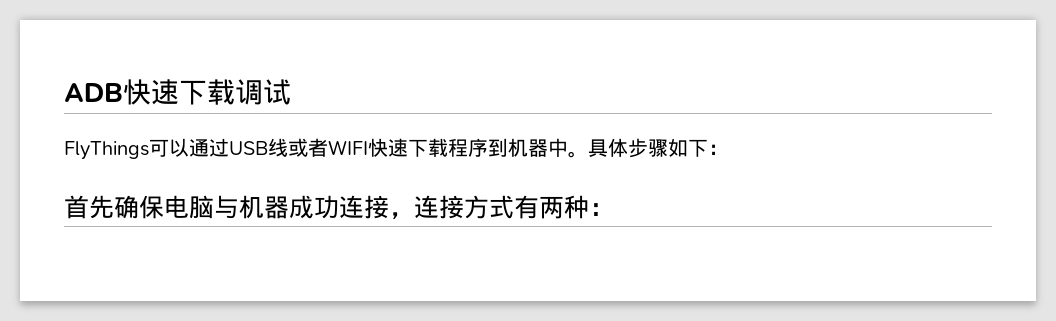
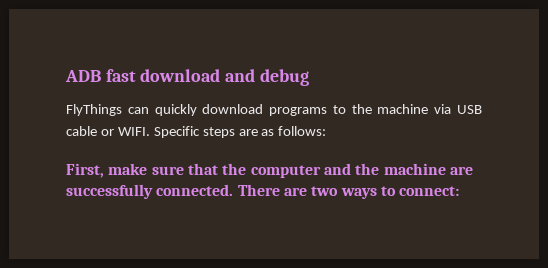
[123,79,291,105] [64,138,728,160] [64,195,614,220] 快速下载调试 // FlyThings可以通过USB线或者WIFI快速下载程序到机器中。具体步骤如下： // 首先确保电脑与机器成功连接，连接方式有两种： -> [105,69,309,86] [66,104,482,116] [66,126,327,138] [66,163,473,178] [66,184,460,199] fast download and debug // FlyThings can quickly download programs to the machine via USB cable or WIFI. Specific steps are as follows: // First, make sure that the computer and the machine are successfully connected. There are two ways to connect:

